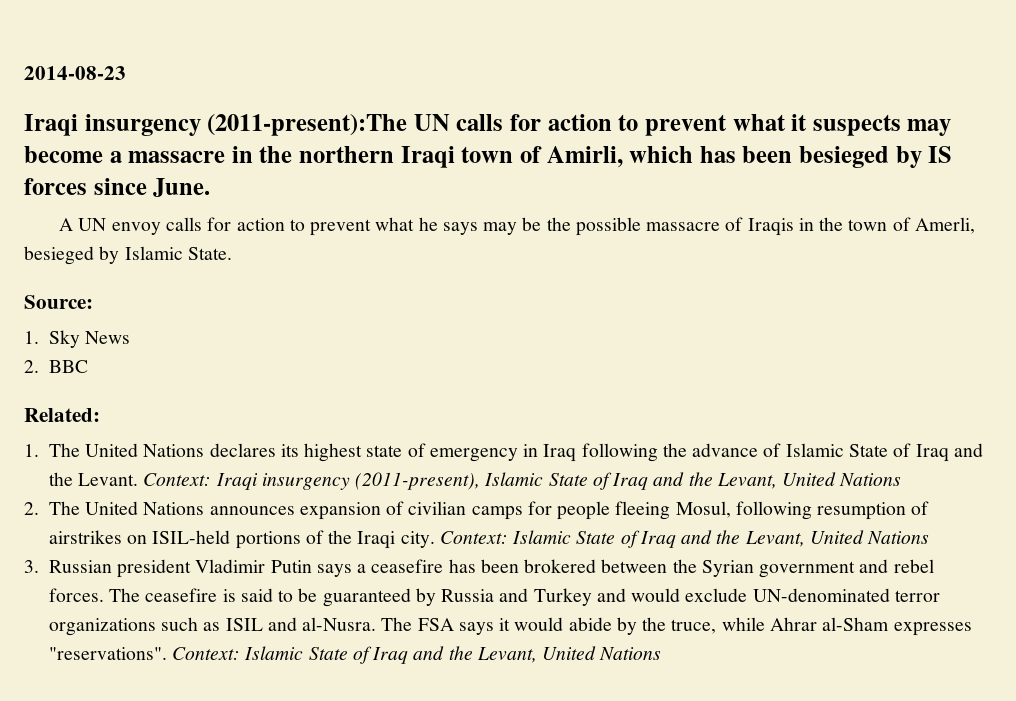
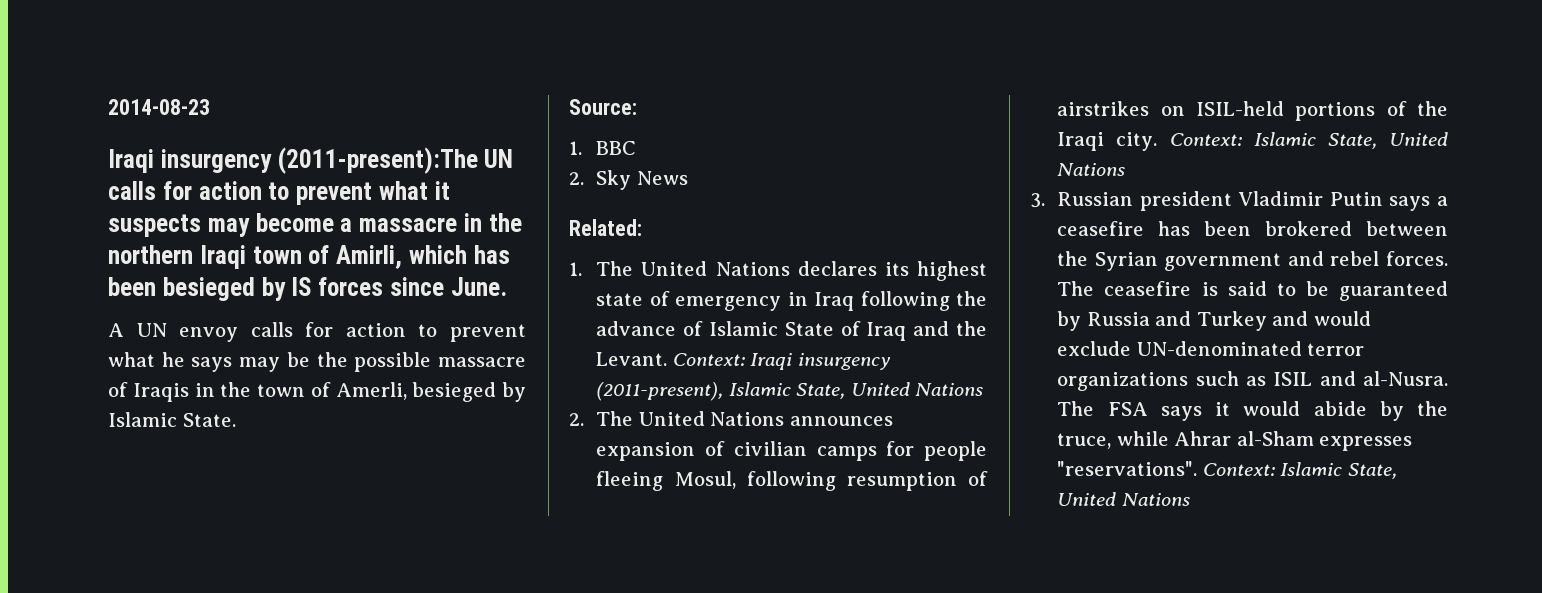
(39, 337) none -> [596,141,637,155] [569,172,584,185] BBC // 2.
[24,360,88,373] // 2. BBC -> (688, 178) none
[548,472,777,490] State of Iraq and the Levant, -> [796,383,846,399] State,
[576,530,805,548] State of Iraq and the Levant, -> [1327,133,1377,149] State,
[308,646,537,664] State of Iraq and the Levant, -> [1347,463,1397,479] State,

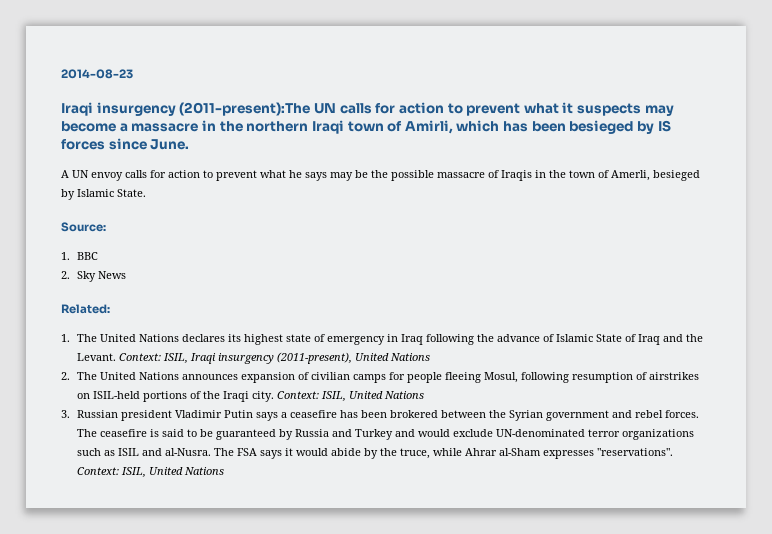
(745, 359) none -> [163,353,189,364] ISIL,
[728,382,846,399] Islamic State, -> (353, 358) none
[1253,132,1377,149] Islamic State, -> [321,391,347,402] ISIL,
[1280,462,1397,479] Islamic State, -> [121,467,147,478] ISIL,

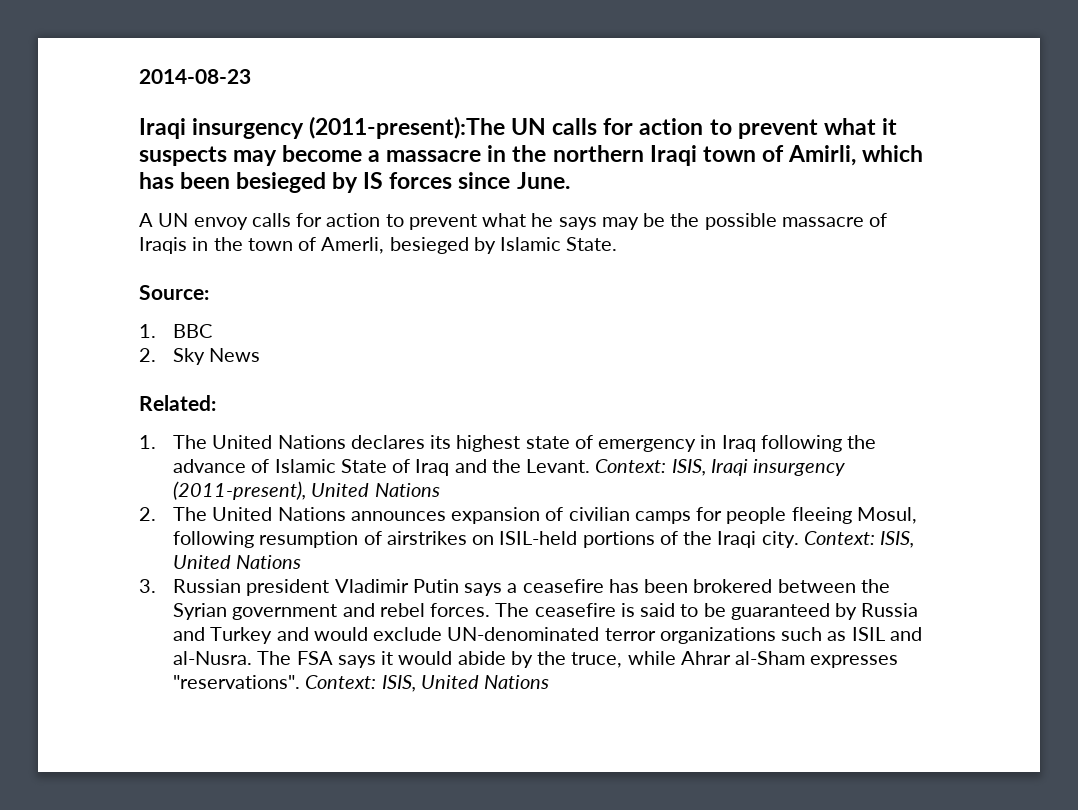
[163,353,189,364] ISIL, -> [671,459,706,476] ISIS,
[321,391,347,402] ISIL, -> [880,531,915,548] ISIS,
[121,467,147,478] ISIL, -> [381,675,416,692] ISIS,

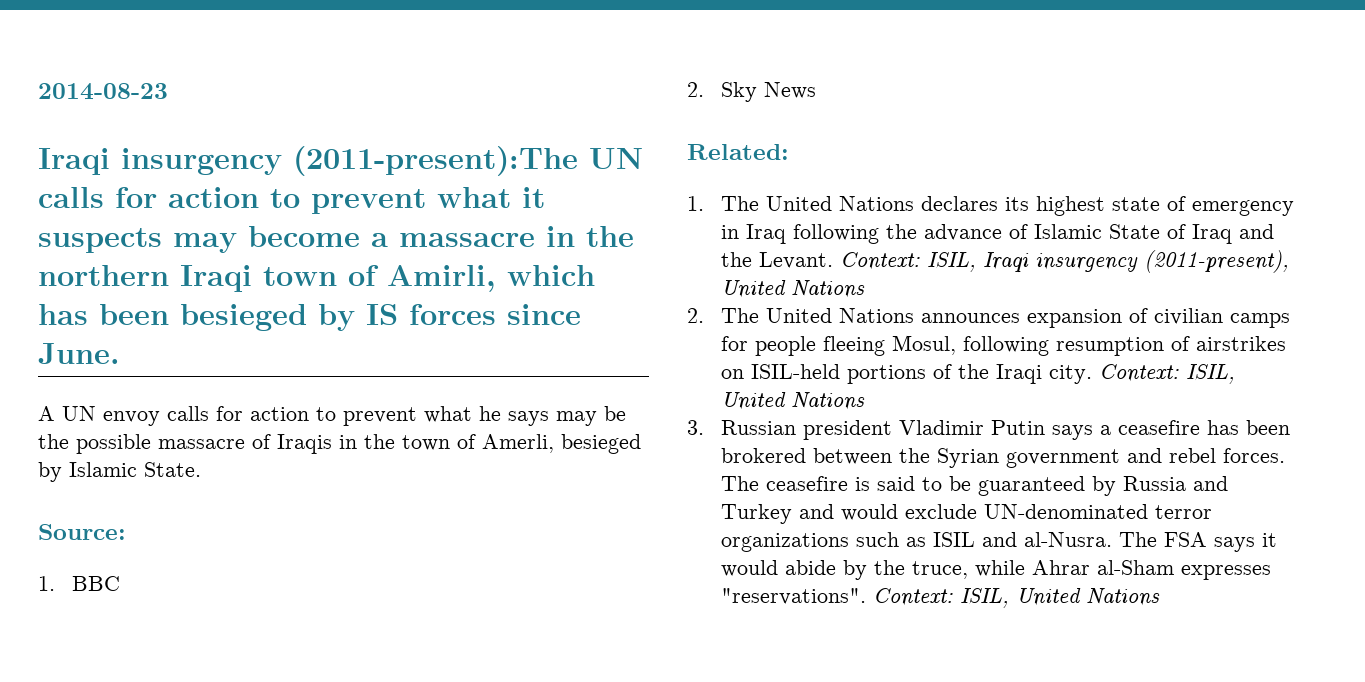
[671,459,706,476] ISIS, -> [927,252,977,272] ISIL,
[880,531,915,548] ISIS, -> [1186,364,1236,384] ISIL,
[381,675,416,692] ISIS, -> [960,588,1010,608] ISIL,

